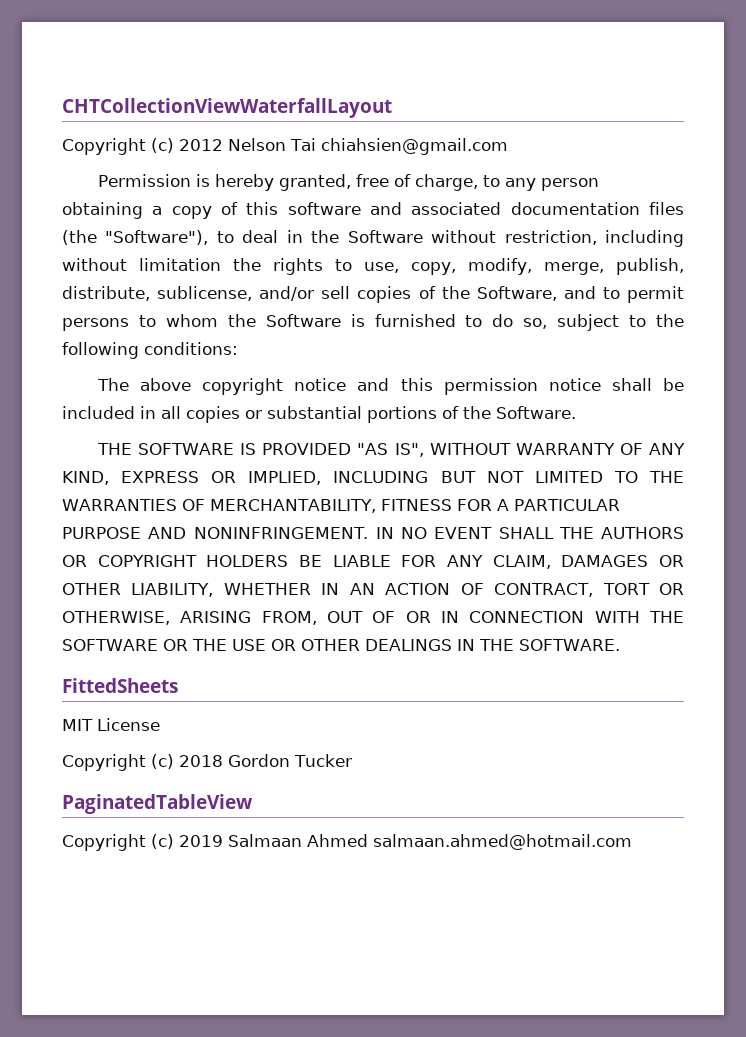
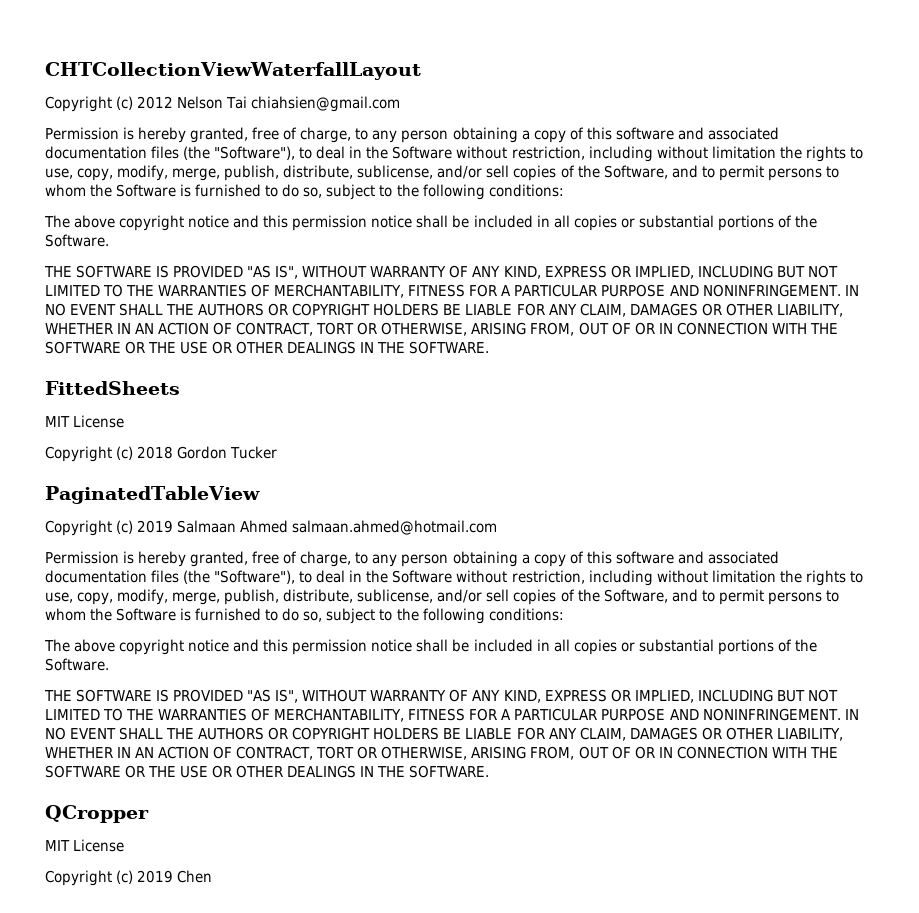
(632, 842) none -> [45,551,779,567] [45,570,863,586] [45,589,839,605] [45,608,564,624] [44,639,817,655] [45,658,109,671] [44,689,838,703] [45,708,859,722] [45,727,843,741] [45,746,838,760] [45,765,490,778] [45,805,149,823] [45,839,125,852] [45,870,213,886] // Permission is hereby granted, free of charge, to any person obtaining a copy of this software and associated documentation files (the "Software"), to deal in the Software without restriction, including without limitation the rights to use, copy, modify, merge, publish, distribute, sublicense, and/or sell copies of the Software, and to permit persons to whom the Software is furnished to do so, subject to the following conditions: // The above copyright notice and this permission notice shall be included in all copies or substantial portions of the Software. // THE SOFTWARE IS PROVIDED "AS IS", WITHOUT WARRANTY OF ANY KIND, EXPRESS OR IMPLIED, INCLUDING BUT NOT LIMITED TO THE WARRANTIES OF MERCHANTABILITY, FITNESS FOR A PARTICULAR PURPOSE AND NONINFRINGEMENT. IN NO EVENT SHALL THE AUTHORS OR COPYRIGHT HOLDERS BE LIABLE FOR ANY CLAIM, DAMAGES OR OTHER LIABILITY, WHETHER IN AN ACTION OF CONTRACT, TORT OR OTHERWISE, ARISING FROM, OUT OF OR IN CONNECTION WITH THE SOFTWARE OR THE USE OR OTHER DEALINGS IN THE SOFTWARE. // QCropper // MIT License // Copyright (c) 2019 Chen

